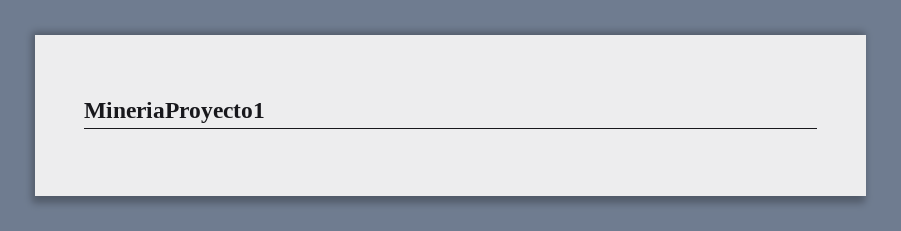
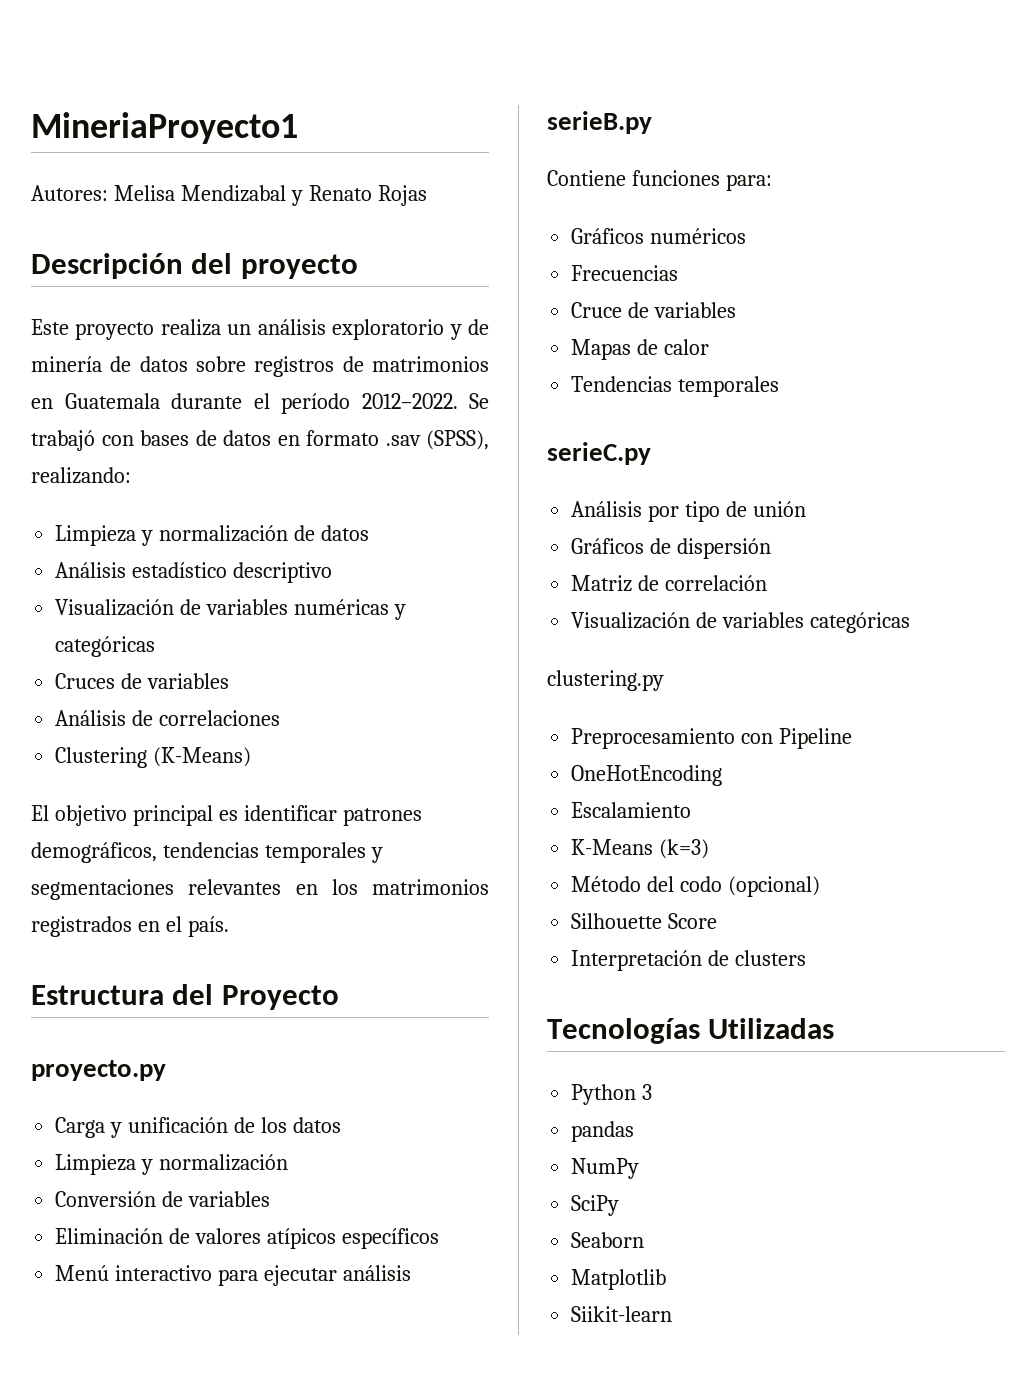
(265, 112) none -> [31,185,427,206] [31,253,358,279] [31,319,490,340] [31,356,489,377] [31,393,489,414] [31,430,489,451] [31,467,131,484] [55,525,369,546] [55,562,333,583] [55,599,406,620] [55,636,156,657] [55,673,230,689] [55,710,281,726] [55,747,252,768] [31,805,422,826] [31,842,383,863] [31,879,489,900] [31,916,229,937] [31,984,339,1010] [31,1060,166,1081] [55,1117,341,1138] [55,1154,289,1175] [55,1191,271,1207] [55,1228,439,1249] [55,1265,411,1286] [547,111,652,134] [547,170,772,191] [571,228,747,244] [571,265,679,281] [571,302,737,318] [571,339,710,360] [571,376,780,397] [547,442,651,465] [571,501,806,522] [571,538,772,559] [571,575,768,592] [571,612,911,633] [547,670,664,691] [571,728,853,749] [571,765,723,786] [571,802,692,818] [571,839,710,859] [571,876,821,897] [571,913,718,929] [571,950,807,971] [547,1018,835,1044] [571,1084,653,1105] [571,1121,635,1142] [571,1158,640,1179] [571,1195,620,1216] [571,1232,645,1248] [571,1269,667,1290] [571,1306,673,1322] // Autores: Melisa Mendizabal y Renato Rojas // Descripción del proyecto // Este proyecto realiza un análisis exploratorio y de minería de datos sobre registros de matrimonios en Guatemala durante el período 2012–2022. Se trabajó con bases de datos en formato .sav (SPSS), realizando: // Limpieza y normalización de datos // Análisis estadístico descriptivo // Visualización de variables numéricas y categóricas // Cruces de variables // Análisis de correlaciones // Clustering (K-Means) // El objetivo principal es identificar patrones demográficos, tendencias temporales y segmentaciones relevantes en los matrimonios registrados en el país. // Estructura del Proyecto // proyecto.py // Carga y unificación de los datos // Limpieza y normalización // Conversión de variables // Eliminación de valores atípicos específicos // Menú interactivo para ejecutar análisis // serieB.py // Contiene funciones para: // Gráficos numéricos // Frecuencias // Cruce de variables // Mapas de calor // Tendencias temporales // serieC.py // Análisis por tipo de unión // Gráficos de dispersión // Matriz de correlación // Visualización de variables categóricas // clustering.py // Preprocesamiento con Pipeline // OneHotEncoding // Escalamiento // K-Means (k=3) // Método del codo (opcional) // Silhouette Score // Interpretación de clusters // Tecnologías Utilizadas // Python 3 // pandas // NumPy // SciPy // Seaborn // Matplotlib // Siikit-learn

